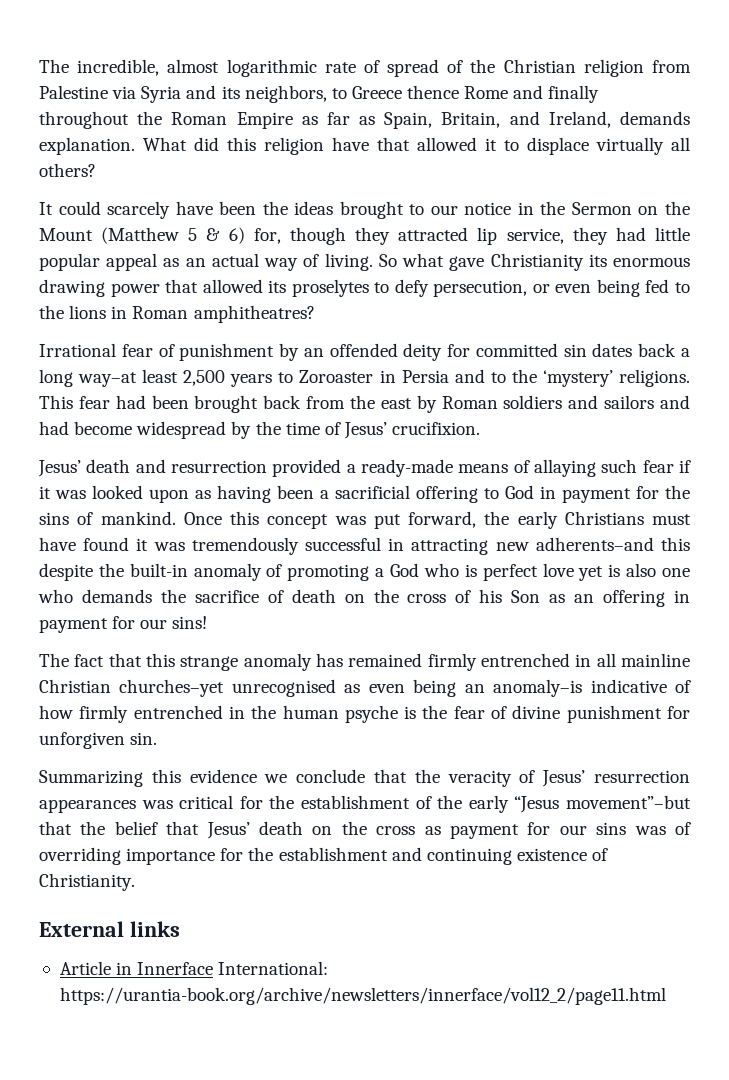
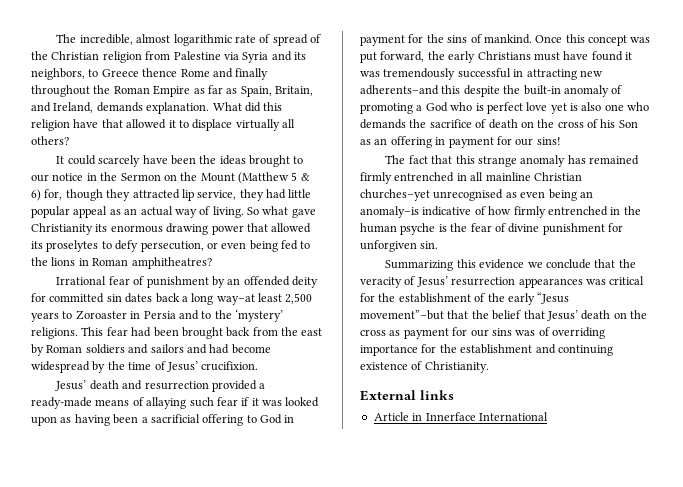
[218,961,329,975] [59,987,666,1005] International: https://urantia-book.org/archive/newsletters/innerface/vol12_2/page11.html -> [478,412,548,421] International

